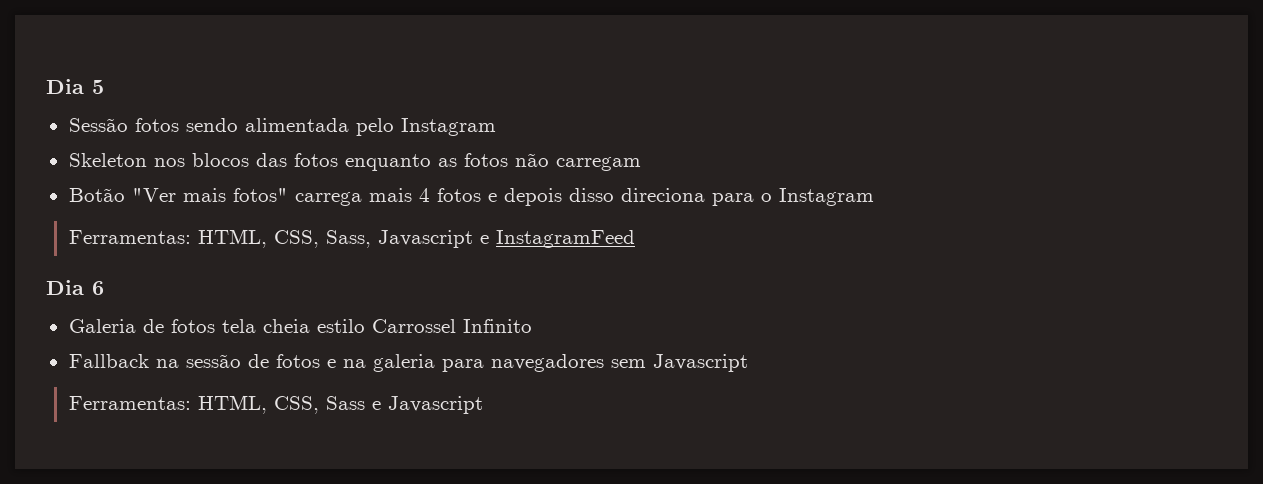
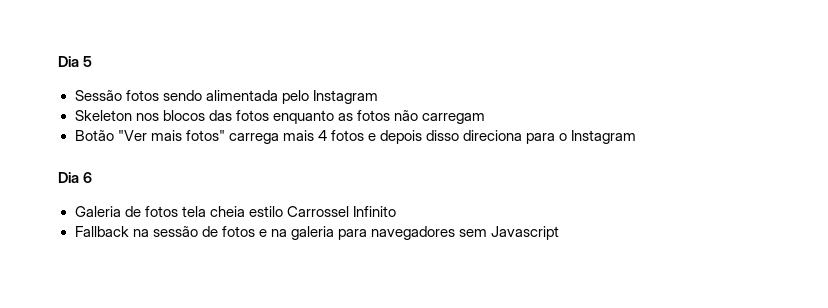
[68,229,635,248] // Ferramentas: HTML, CSS, Sass, Javascript e InstagramFeed -> (637, 137) none
[68,395,483,414] // Ferramentas: HTML, CSS, Sass e Javascript -> (560, 233) none

